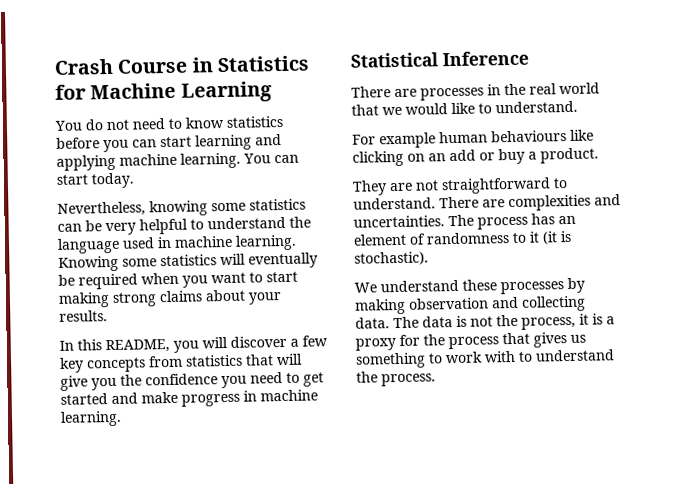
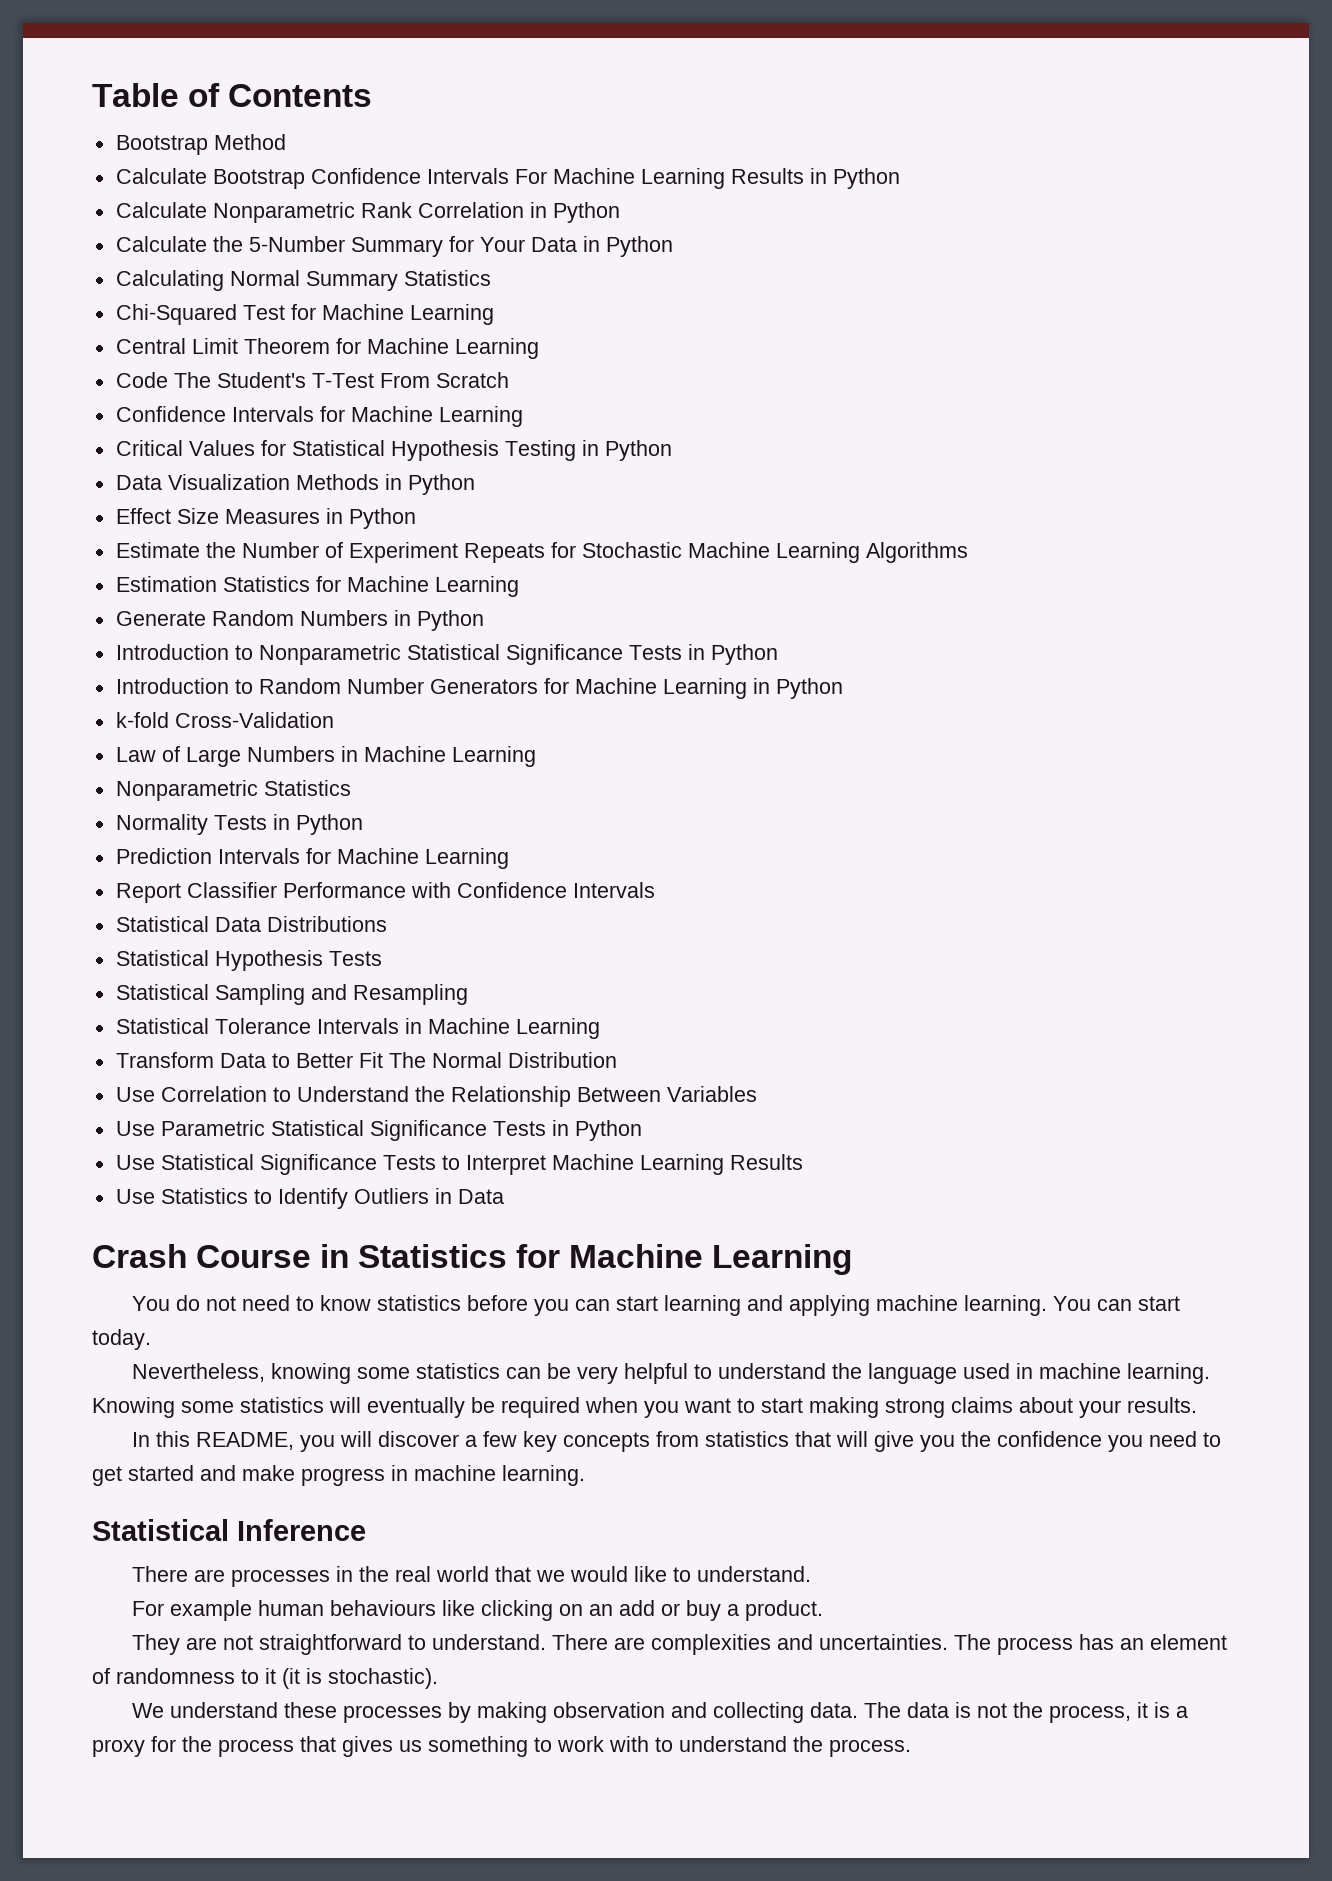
(54, 66) none -> [92,83,373,107] [115,134,286,155] [115,168,900,189] [115,202,620,223] [115,236,673,257] [115,270,491,291] [115,304,494,325] [115,338,539,359] [115,372,509,388] [115,406,523,427] [115,440,672,461] [115,474,475,495] [115,508,416,529] [115,542,968,563] [115,576,519,597] [115,610,484,631] [115,644,778,665] [115,678,843,699] [115,712,334,728] [115,746,536,767] [115,780,351,801] [115,814,363,835] [115,848,509,869] [115,882,655,903] [115,916,387,932] [115,950,382,971] [115,984,468,1005] [115,1018,600,1039] [115,1052,617,1068] [115,1086,757,1107] [115,1120,642,1141] [115,1154,803,1175] [115,1188,504,1209] Table of Contents // Bootstrap Method // Calculate Bootstrap Confidence Intervals For Machine Learning Results in Python // Calculate Nonparametric Rank Correlation in Python // Calculate the 5-Number Summary for Your Data in Python // Calculating Normal Summary Statistics // Chi-Squared Test for Machine Learning // Central Limit Theorem for Machine Learning // Code The Student's T-Test From Scratch // Confidence Intervals for Machine Learning // Critical Values for Statistical Hypothesis Testing in Python // Data Visualization Methods in Python // Effect Size Measures in Python // Estimate the Number of Experiment Repeats for Stochastic Machine Learning Algorithms // Estimation Statistics for Machine Learning // Generate Random Numbers in Python // Introduction to Nonparametric Statistical Significance Tests in Python // Introduction to Random Number Generators for Machine Learning in Python // k-fold Cross-Validation // Law of Large Numbers in Machine Learning // Nonparametric Statistics // Normality Tests in Python // Prediction Intervals for Machine Learning // Report Classifier Performance with Confidence Intervals // Statistical Data Distributions // Statistical Hypothesis Tests // Statistical Sampling and Resampling // Statistical Tolerance Intervals in Machine Learning // Transform Data to Better Fit The Normal Distribution // Use Correlation to Understand the Relationship Between Variables // Use Parametric Statistical Significance Tests in Python // Use Statistical Significance Tests to Interpret Machine Learning Results // Use Statistics to Identify Outliers in Data //

